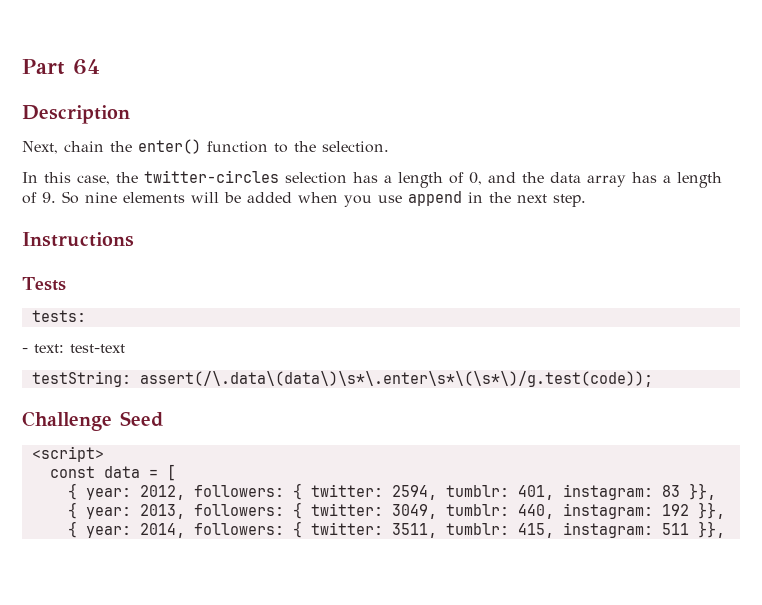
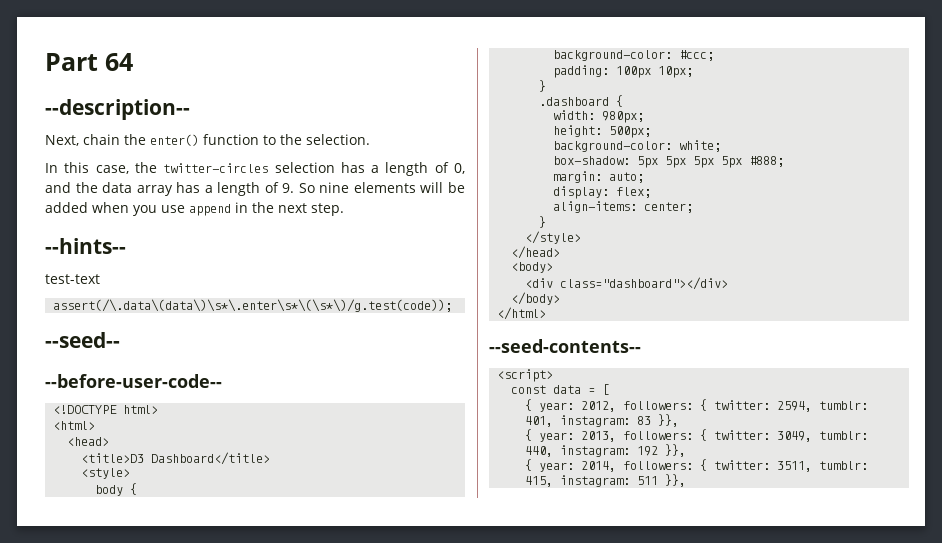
[22,105,130,124] Description -> [45,99,190,120] --description--
[22,232,134,247] [22,277,66,291] [31,310,86,322] [22,344,64,353] Instructions // Tests // tests: // - text: -> [45,238,126,254] --hints-- //
[31,371,131,387] testString: -> (100, 279) none
[22,411,163,431] Challenge Seed -> [45,332,120,348] [45,374,222,388] [53,405,159,414] [53,421,96,430] [67,437,110,446] [81,452,271,465] [81,468,131,479] [95,483,138,496] [553,50,715,61] [553,65,694,78] [539,80,547,92] [539,95,624,107] [553,110,645,123] [553,125,652,138] [553,140,722,152] [553,156,785,168] [553,171,645,183] [553,186,652,199] [553,201,694,213] [539,216,547,228] [525,231,582,244] [511,246,561,259] [511,262,554,273] [525,277,729,290] [511,292,561,305] [497,307,547,320] [489,339,641,353] --seed-- // --before-user-code-- // <!DOCTYPE html> // <html> // <head> // <title>D3 Dashboard</title> // <style> // body { // background-color: #ccc; // padding: 100px 10px; // } // .dashboard { // width: 980px; // height: 500px; // background-color: white; // box-shadow: 5px 5px 5px 5px #888; // margin: auto; // display: flex; // align-items: center; // } // </style> // </head> // <body> // <div class="dashboard"></div> // </body> // </html> // --seed-contents--

